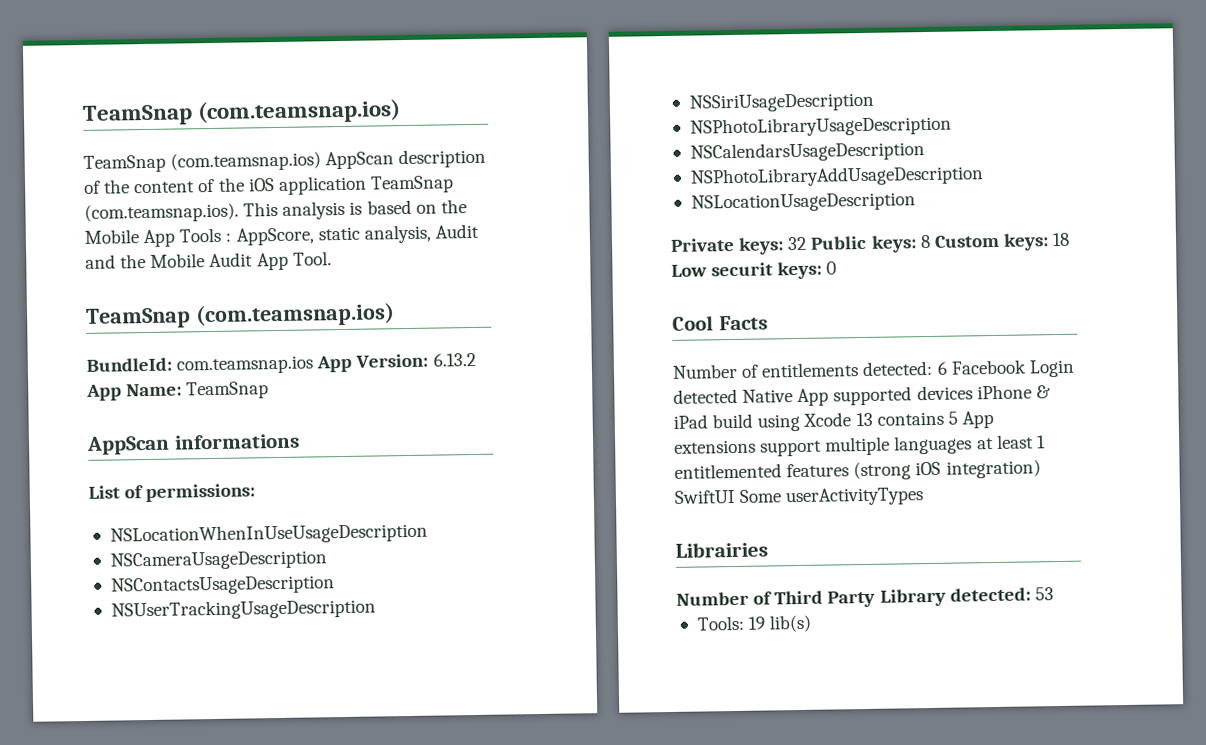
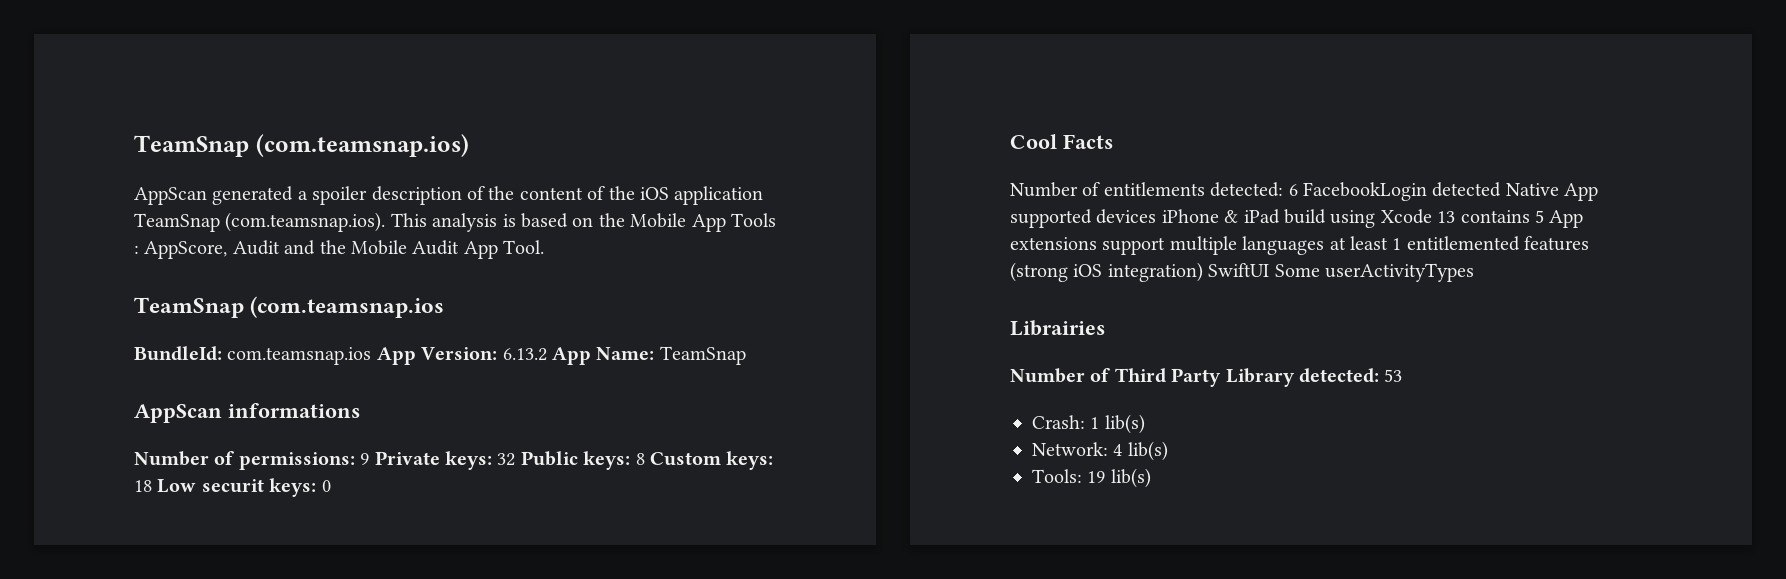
[82,99,402,126] [83,151,395,173] TeamSnap (com.teamsnap.ios) // TeamSnap (com.teamsnap.ios) AppScan -> [134,134,469,157] [134,186,368,205] TeamSnap (com.teamsnap.ios) // AppScan generated a spoiler
[317,224,431,244] static analysis, -> (228, 250) none
[194,302,395,328] (com.teamsnap.ios) -> [250,296,445,318] (com.teamsnap.ios
[88,485,120,499] List -> [134,451,209,466] Number
[109,522,428,546] [109,550,327,571] [110,575,335,596] [110,598,376,621] [688,92,874,113] [689,115,952,138] [689,141,925,163] [689,165,984,188] [690,192,916,213] // NSLocationWhenInUseUsageDescription // NSCameraUsageDescription // NSContactsUsageDescription // NSUserTrackingUsageDescription // NSSiriUsageDescription // NSPhotoLibraryUsageDescription // NSCalendarsUsageDescription // NSPhotoLibraryAddUsageDescription // NSLocationUsageDescription // -> [360,453,370,465] 9
[950,359,1075,378] Facebook Login -> [1303,182,1427,201] FacebookLogin
(1054, 594) none -> [1032,414,1145,434] [1032,441,1168,461] // Crash: 1 lib(s) // Network: 4 lib(s)

